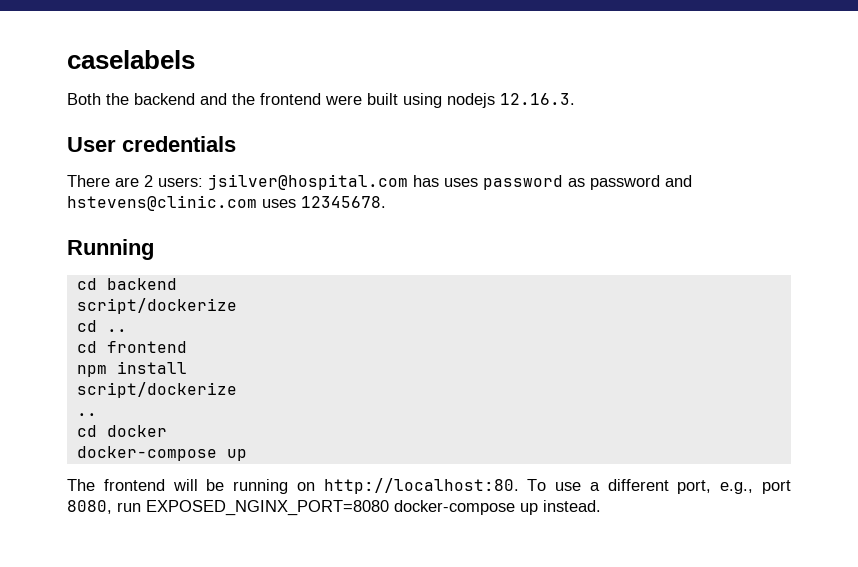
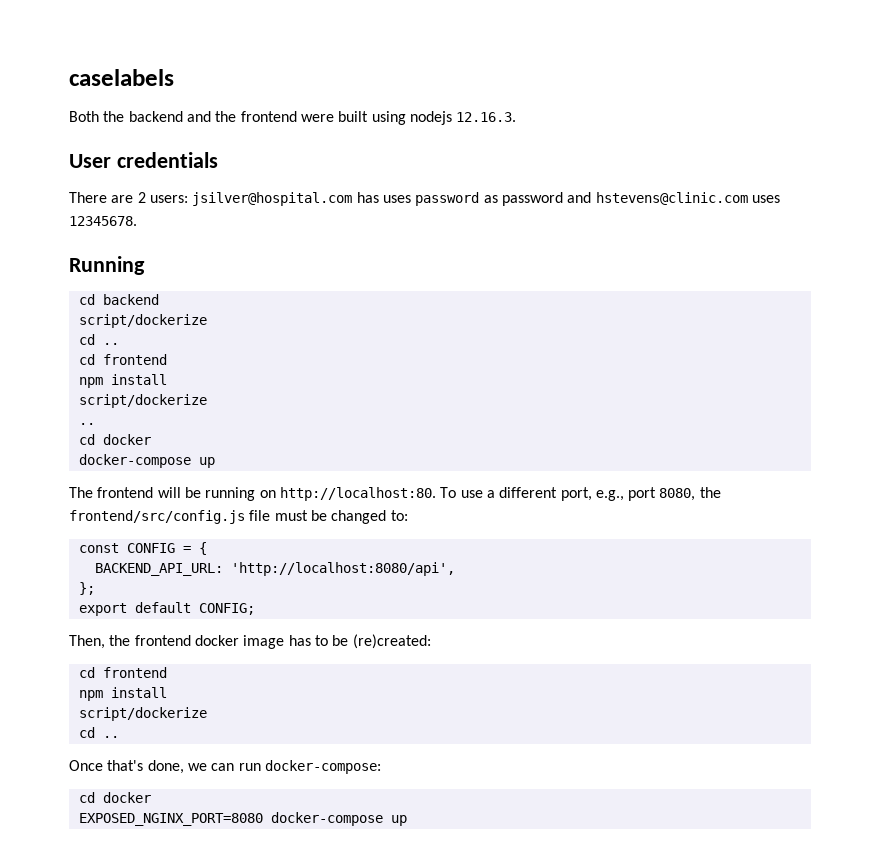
[117,502,141,512] run -> [699,487,721,498] [69,510,408,524] [78,542,207,555] [94,562,455,576] [78,582,95,595] [78,602,255,616] [69,634,431,649] [78,667,167,678] [78,687,167,701] [78,707,207,721] [78,727,119,738] [69,760,381,774] [78,792,151,803] the frontend/src/config.js file must be changed to: // const CONFIG = { // BACKEND_API_URL: 'http://localhost:8080/api', // }; // export default CONFIG; // Then, the frontend docker image has to be (re)created: // cd frontend // npm install // script/dockerize // cd .. // Once that's done, we can run docker-compose: // cd docker //
[543,500,601,512] instead. -> (407, 820) none

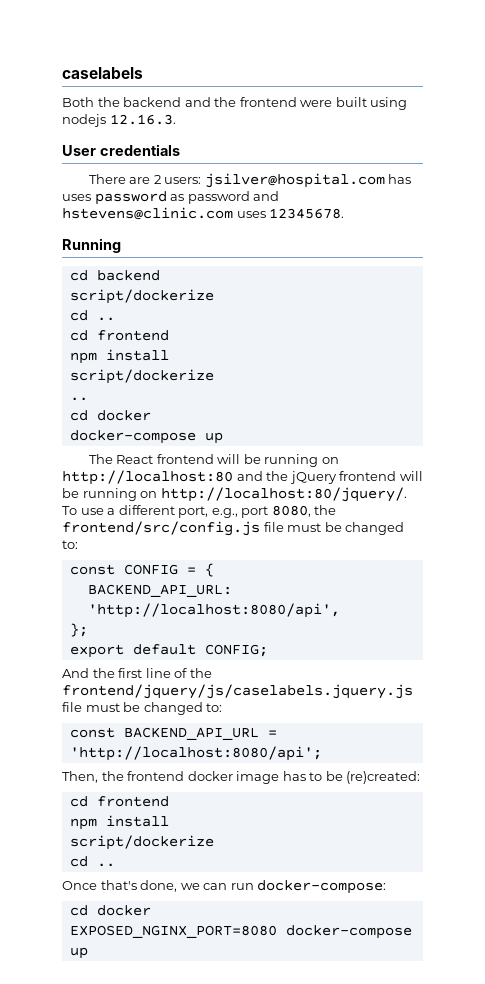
[97,487,436,501] frontend will be running on http://localhost:80. -> [116,454,339,467] [62,470,423,485] [62,487,407,502] React frontend will be running on http://localhost:80 and the jQuery frontend will be running on http://localhost:80/jquery/.
(255, 609) none -> [62,668,212,678] [62,684,413,699] [62,702,223,715] [69,727,277,740] [69,746,322,761] // And the first line of the frontend/jquery/js/caselabels.jquery.js file must be changed to: // const BACKEND_API_URL = 'http://localhost:8080/api';

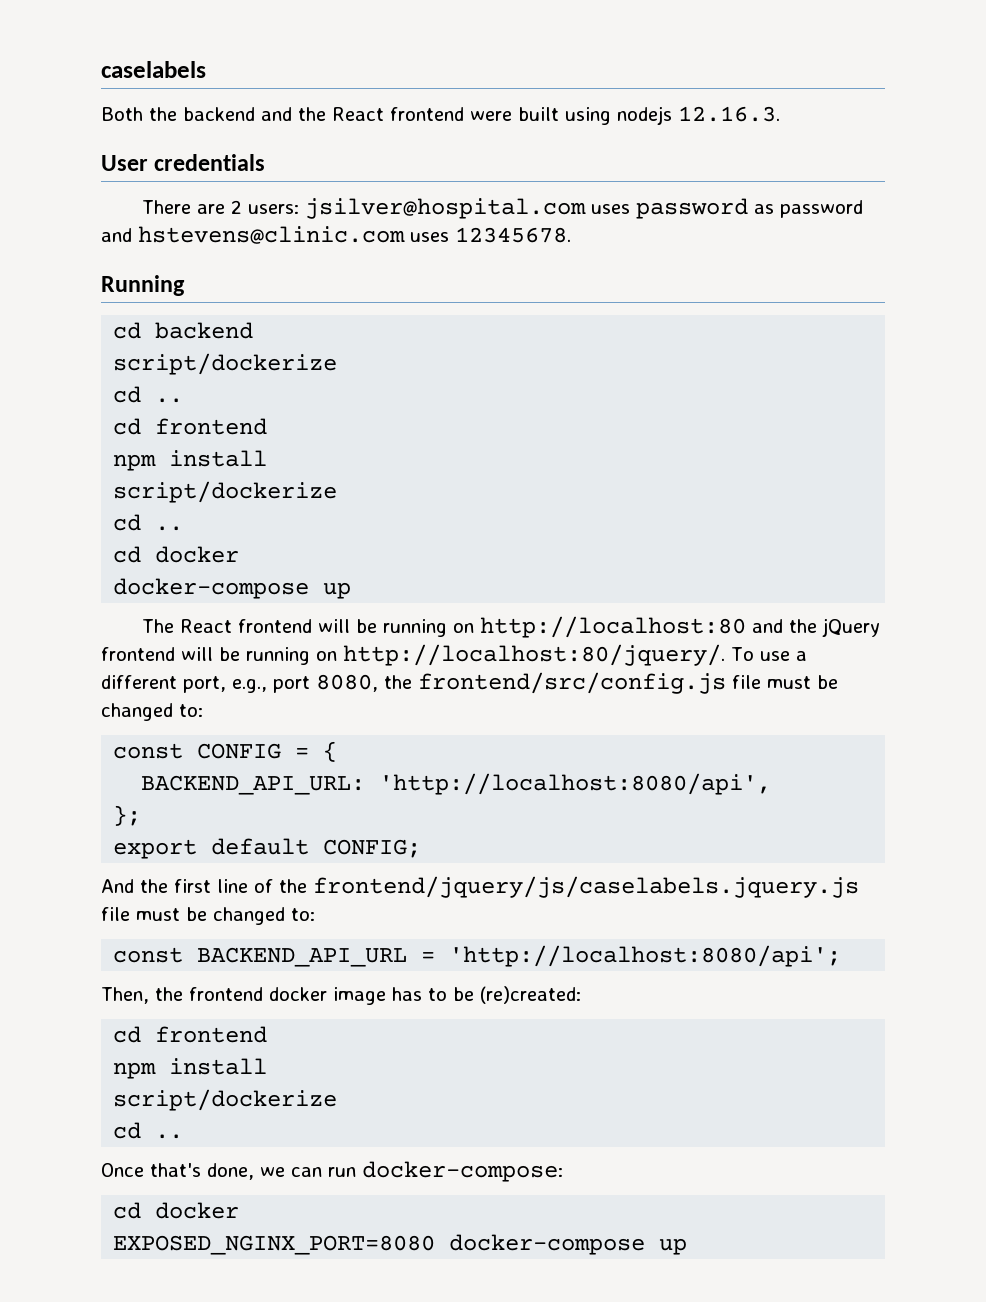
(237, 102) none -> [332,107,384,121] React
[388,174,412,184] has -> (586, 208) none
(214, 376) none -> [113,514,142,531] cd

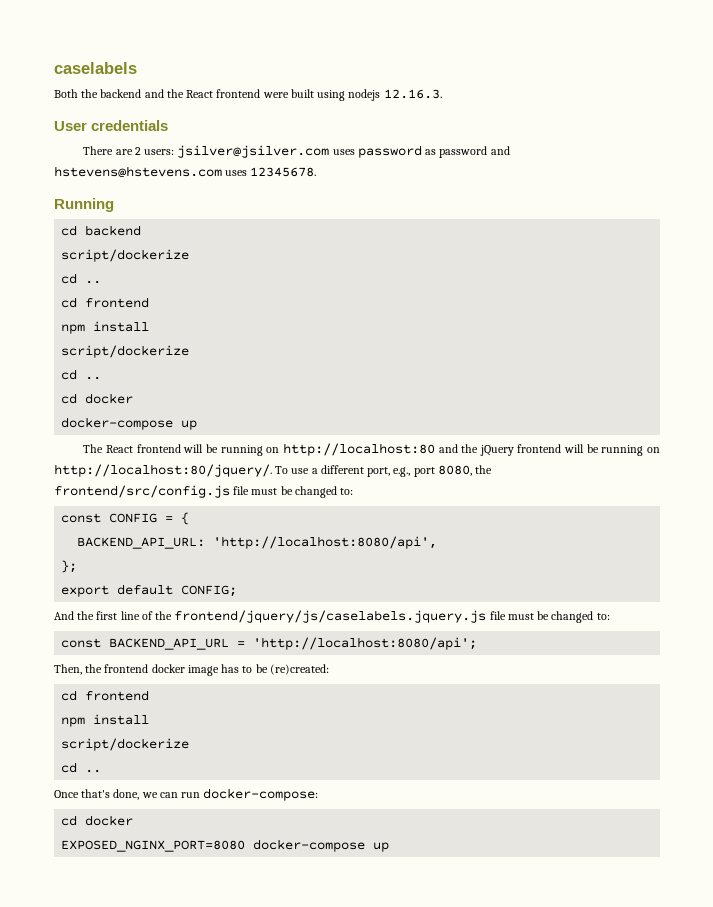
[304,198,586,219] jsilver@hospital.com -> [177,145,330,158] jsilver@jsilver.com
[138,226,405,244] hstevens@clinic.com -> [54,166,222,178] hstevens@hstevens.com

